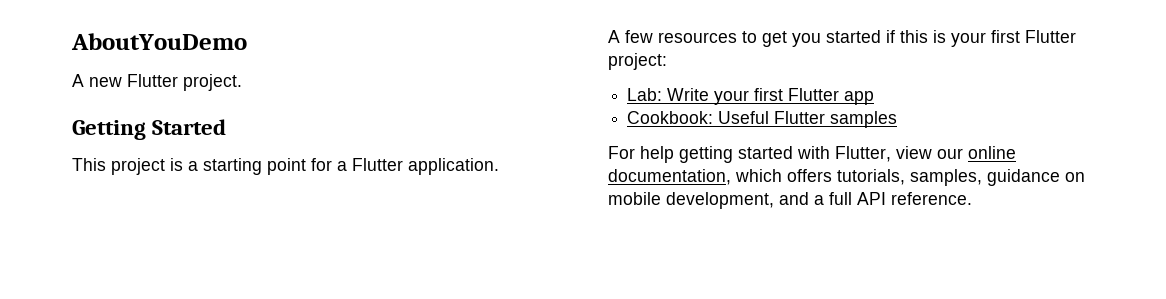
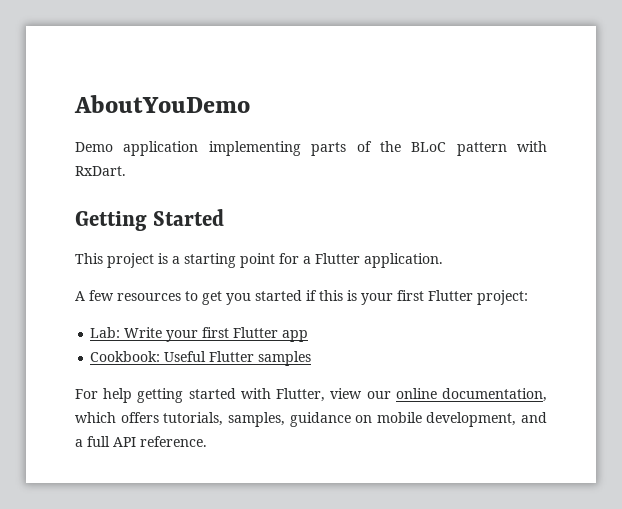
[72,74,242,91] A new Flutter project. -> [75,141,547,156] [75,166,126,176] Demo application implementing parts of the BLoC pattern with RxDart.

